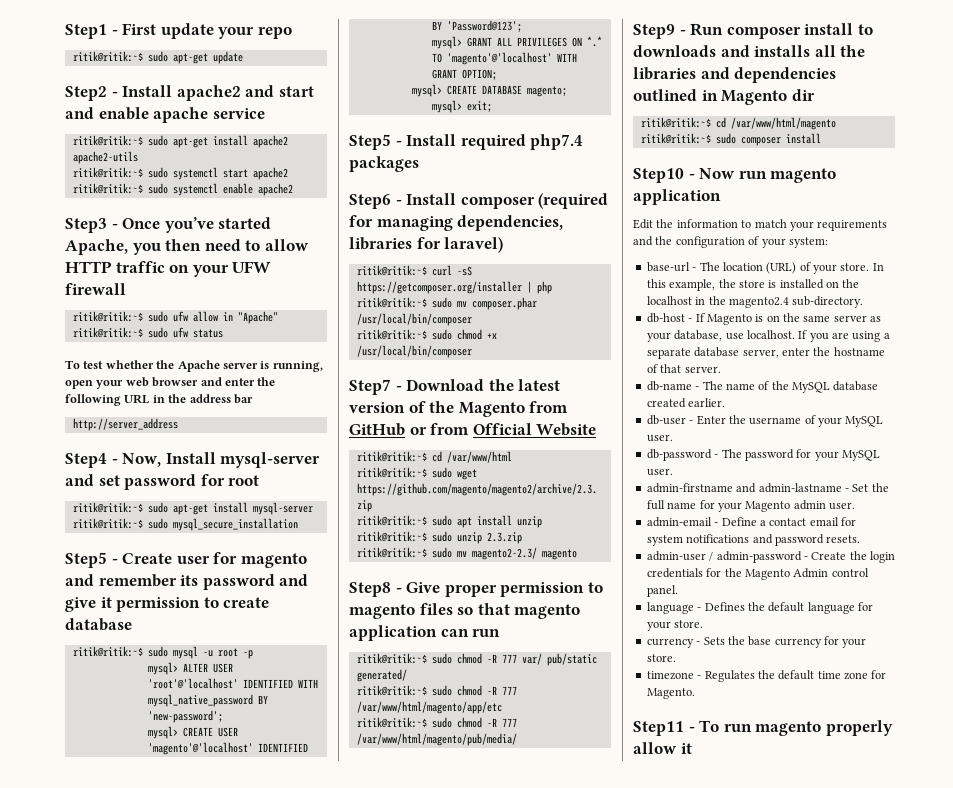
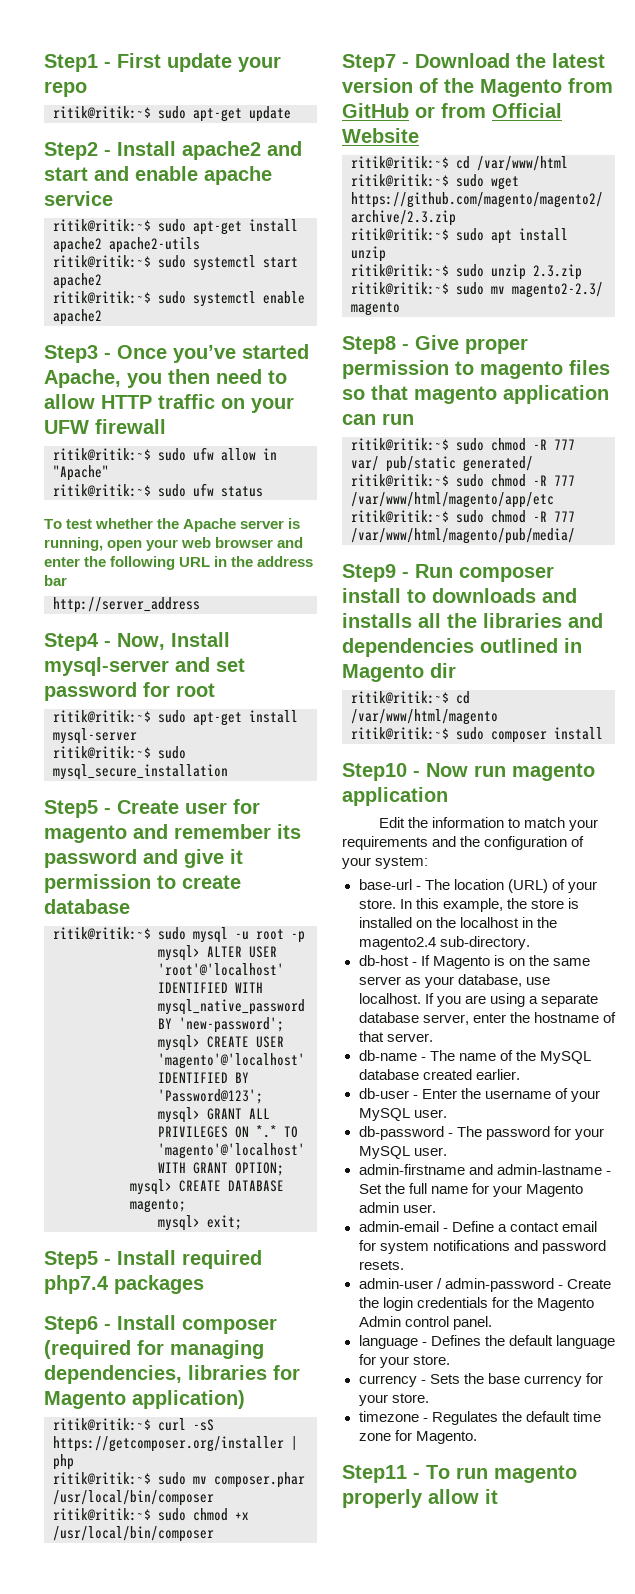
[444,237,504,253] laravel) -> [44,1390,245,1409] Magento application)

